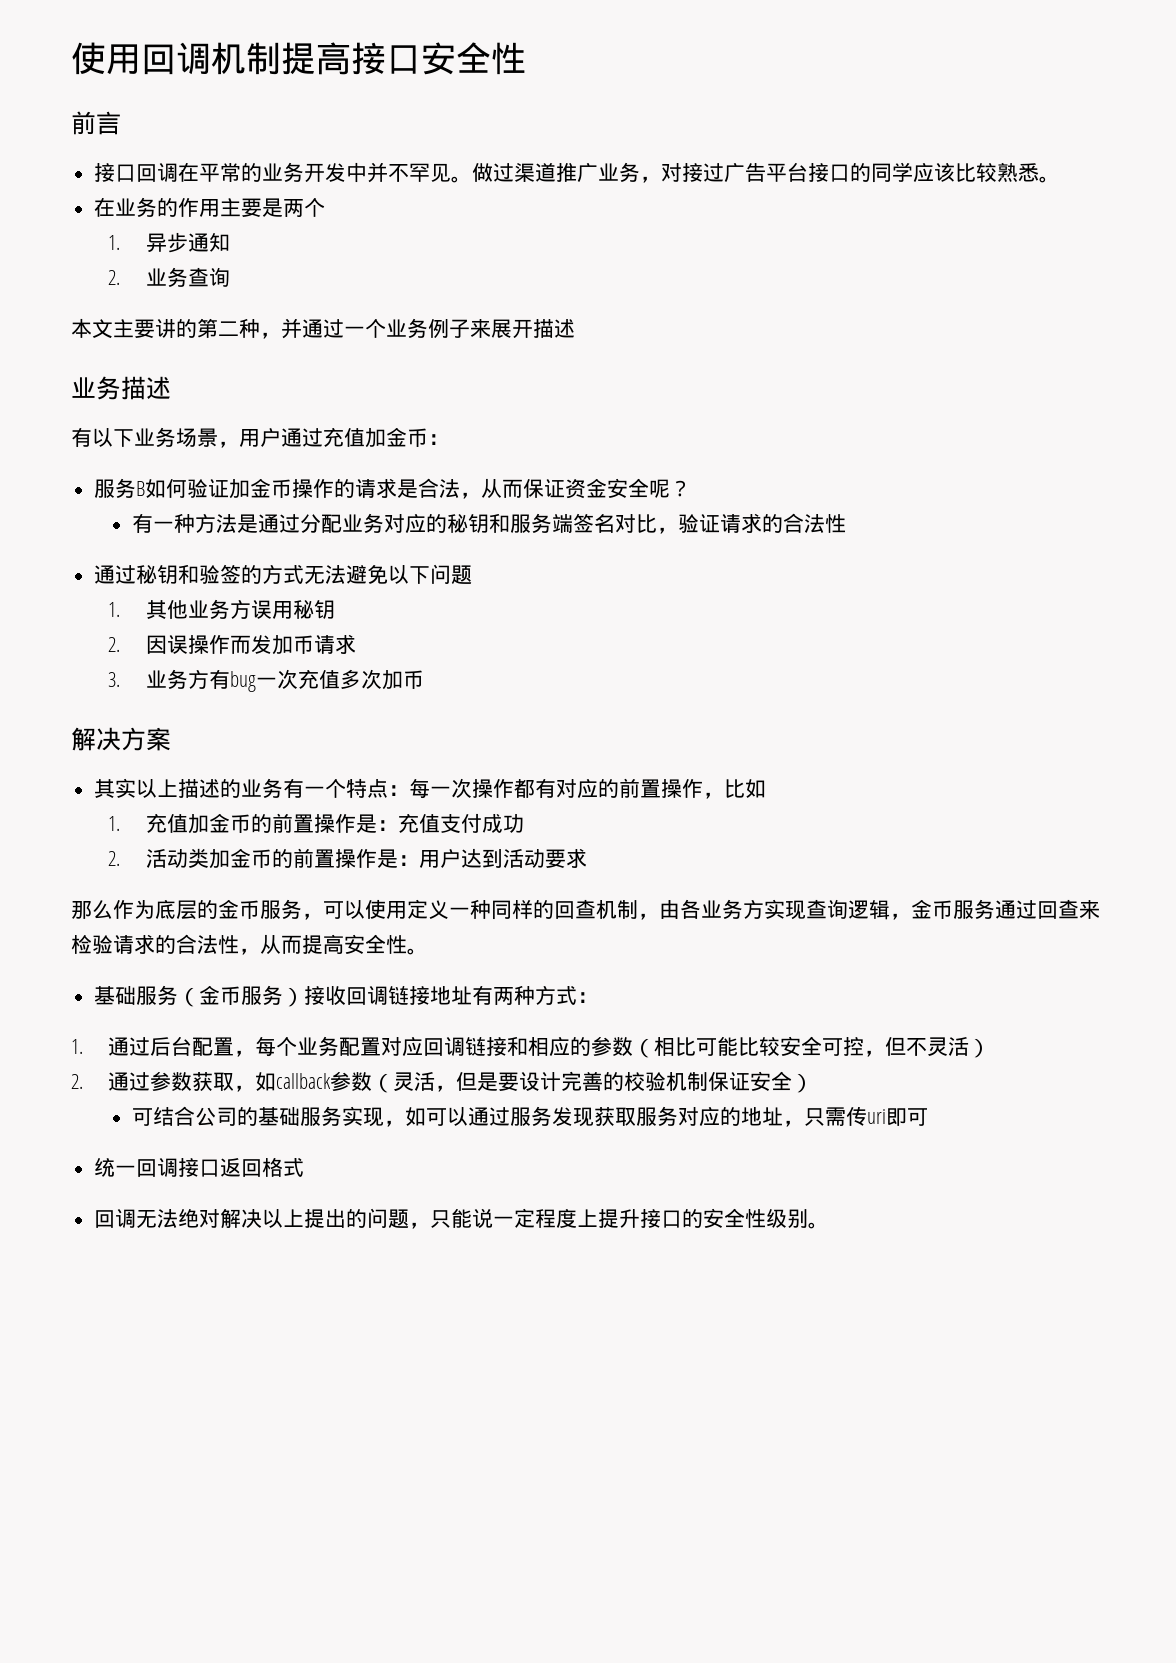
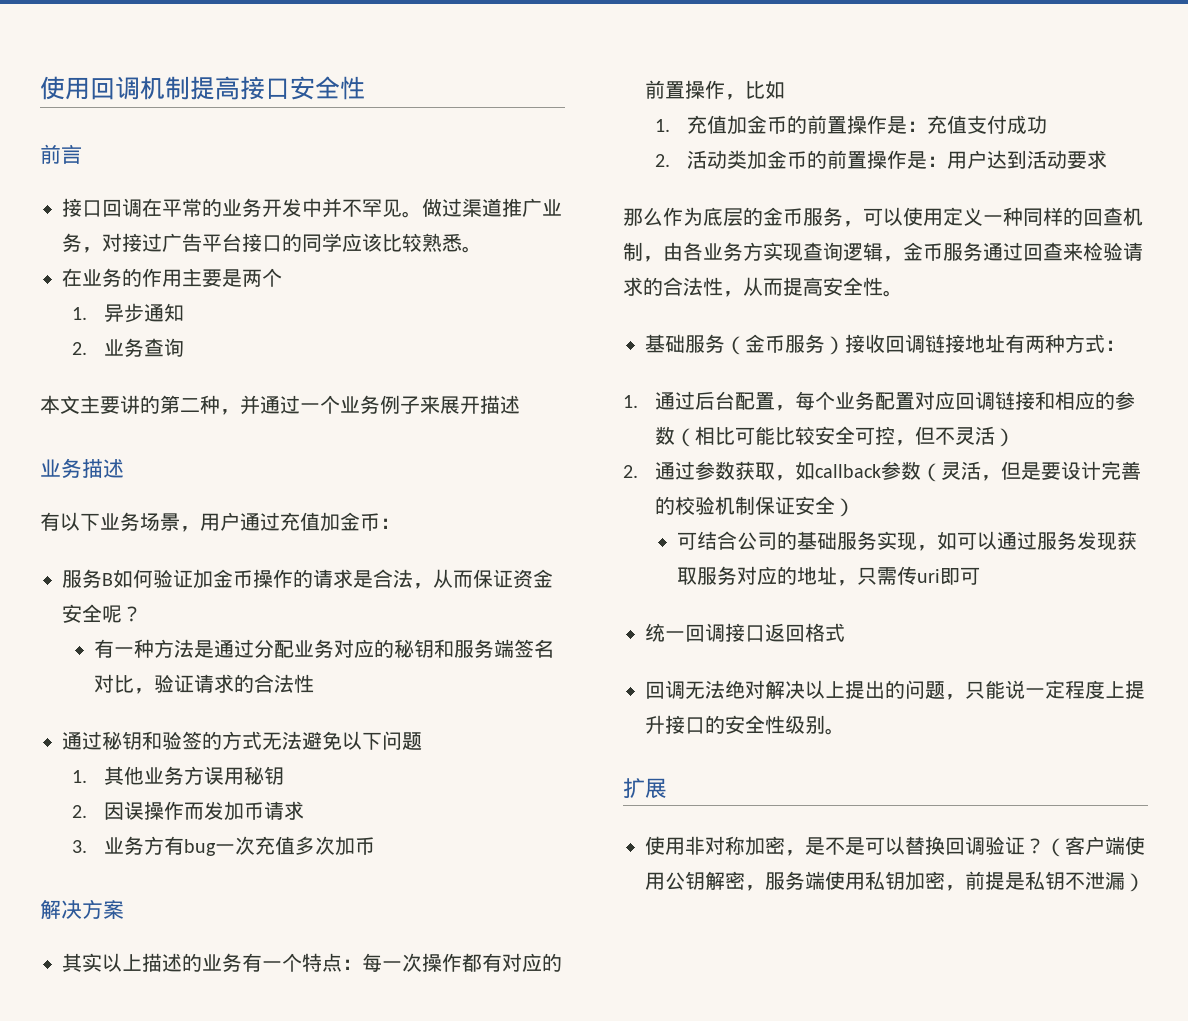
(830, 1225) none -> [623,778,667,799] [645,836,1145,857] [645,871,1145,892] // 扩展 // 使用非对称加密，是不是可以替换回调验证？（客户端使用公钥解密，服务端使用私钥加密，前提是私钥不泄漏）

